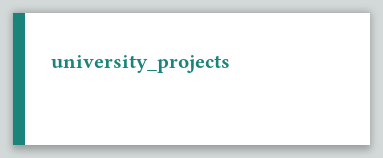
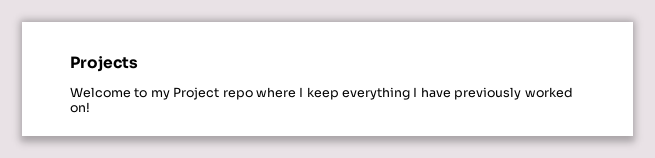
[51,55,230,73] university_projects -> [70,56,138,72] [70,87,573,100] [70,102,90,113] Projects // Welcome to my Project repo where I keep everything I have previously worked on!

